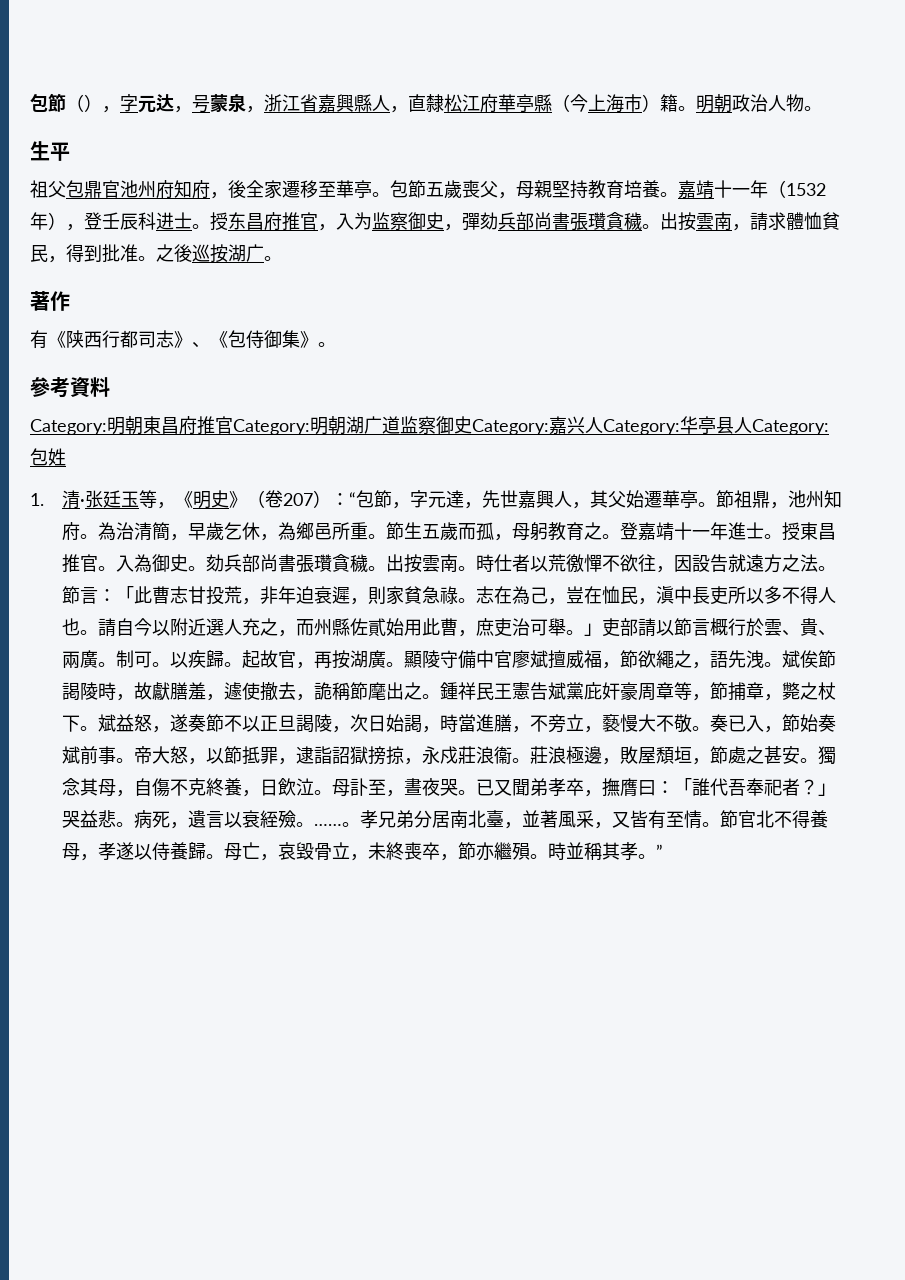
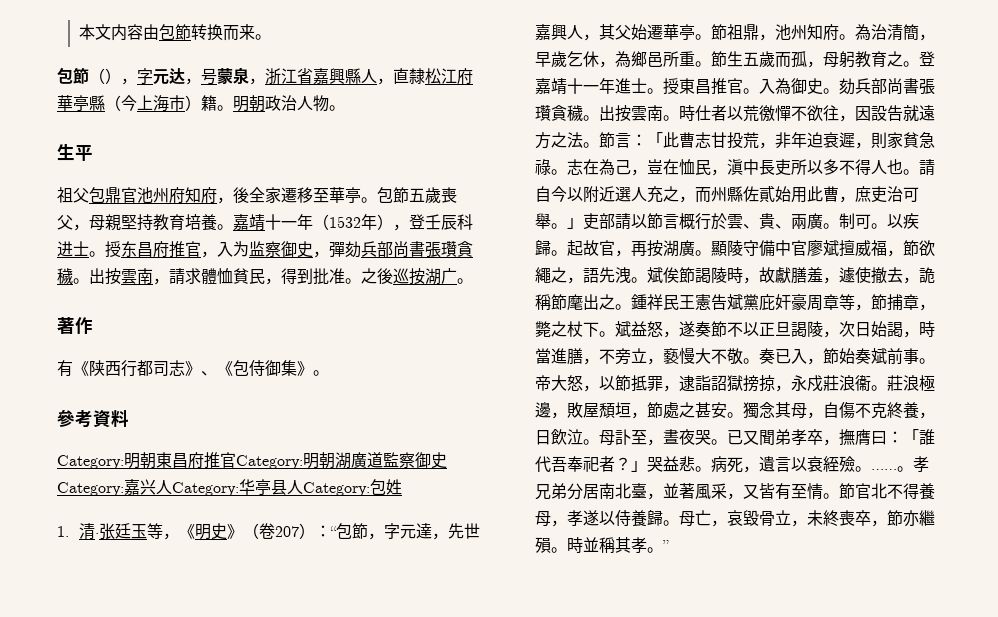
(30, 102) none -> [79,24,272,41] 本文内容由包節转换而来。 //
[364,416,418,434] 广道监 -> [351,452,399,468] 廣道監

